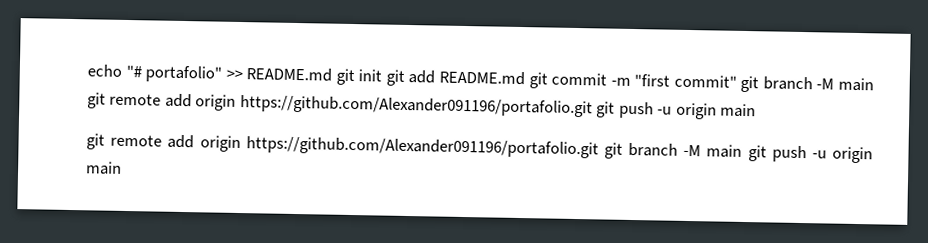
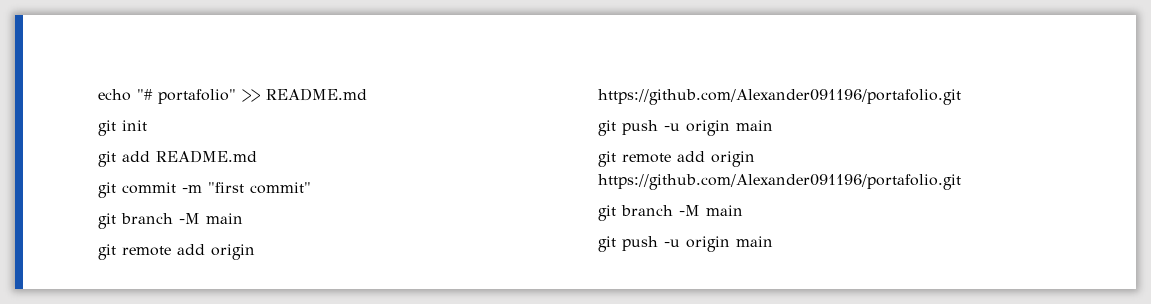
(333, 74) none -> (367, 94) //
(383, 75) none -> (147, 125) //
(525, 78) none -> (257, 156) //
[740,75,874,93] [87,92,593,118] git branch -M main git remote add origin https://github.com/Alexander091196/portafolio.git -> [98,213,243,229] [98,244,255,260] [598,89,961,105] // git branch -M main // git remote add origin https://github.com/Alexander091196/portafolio.git //
[603,142,743,159] git branch -M main -> [598,205,743,221] // git branch -M main //

